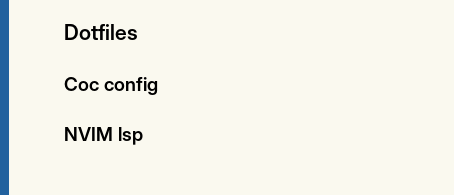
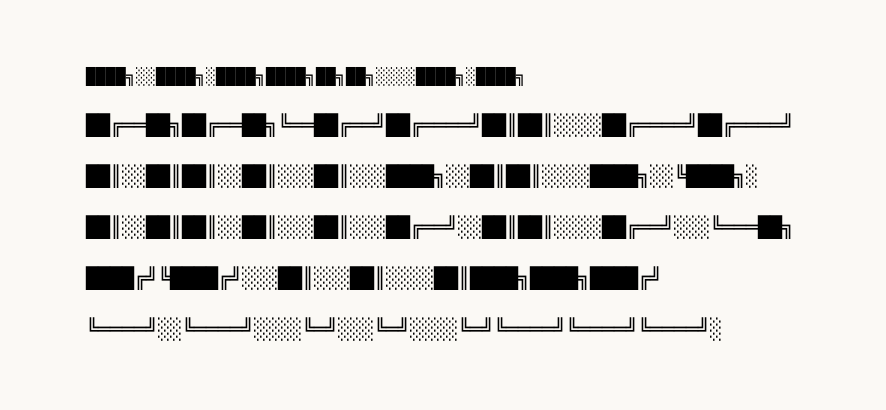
[64,24,138,40] [64,77,159,95] [64,127,144,145] Dotfiles // Coc config // NVIM lsp -> [85,66,526,86] [85,113,794,137] [85,164,758,188] [85,215,794,239] [85,266,662,290] [86,317,722,341] ████╗░░████╗░████╗████╗██╗██╗░░░░████╗░████╗ // ██╔══██╗██╔══██╗╚══██╔══╝██╔════╝██║██║░░░░██╔════╝██╔════╝ // ██║░░██║██║░░██║░░░██║░░░████╗░░██║██║░░░░████╗░░╚████╗░ // ██║░░██║██║░░██║░░░██║░░░██╔══╝░░██║██║░░░░██╔══╝░░░╚═══██╗ // ████╔╝╚████╔╝░░░██║░░░██║░░░░██║████╗████╗████╔╝ // ╚════╝░░╚════╝░░░░╚═╝░░░╚═╝░░░░╚═╝╚════╝╚════╝╚════╝░

